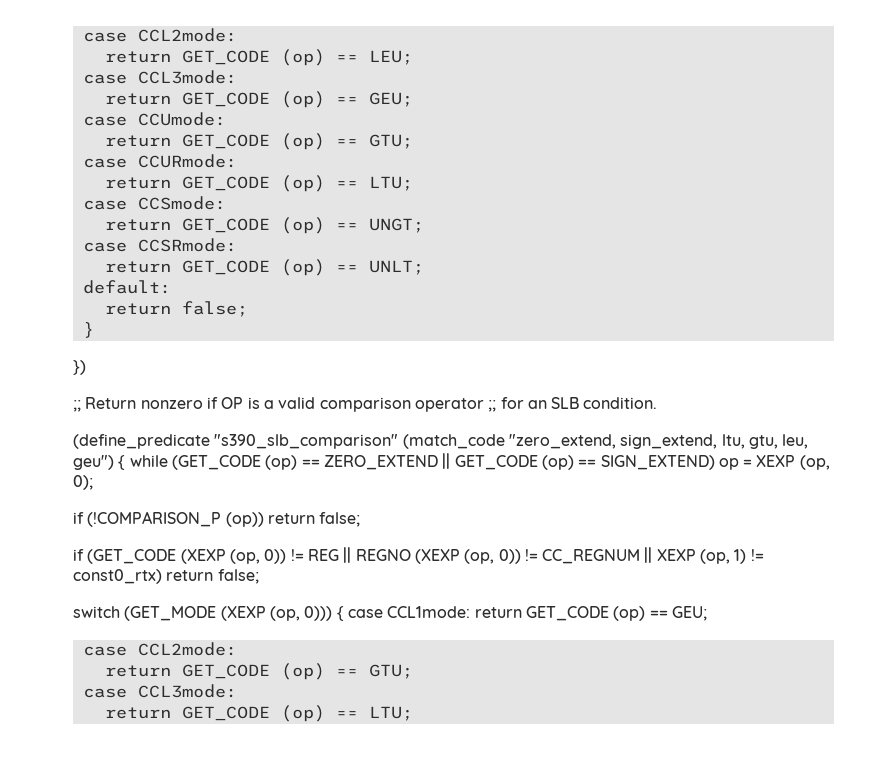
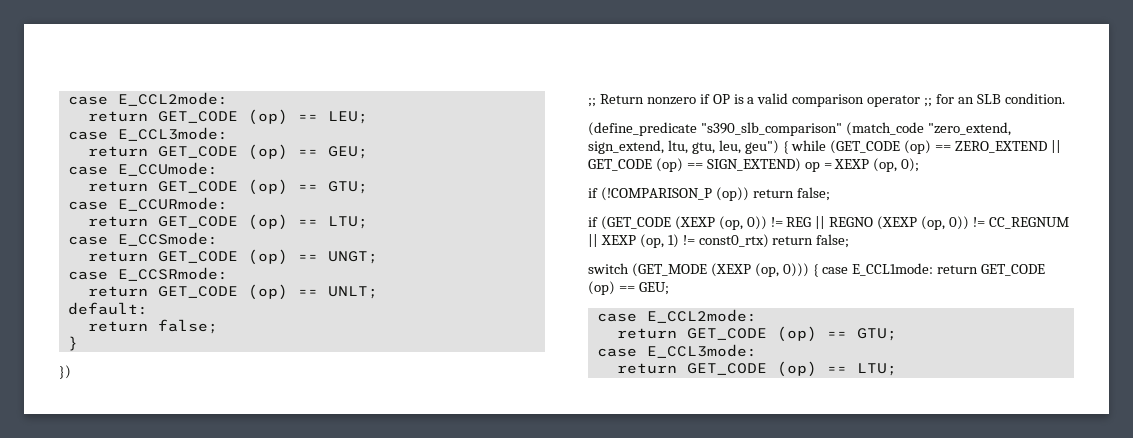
[82,28,237,42] case CCL2mode: -> [67,92,228,106] case E_CCL2mode:
[137,70,237,84] [104,91,413,108] [82,112,226,126] [104,133,413,150] [82,154,237,168] CCL3mode: // return GET_CODE (op) == GEU; // case CCUmode: // return GET_CODE (op) == GTU; // case CCURmode: -> [117,127,228,141] [87,144,368,160] [67,162,218,176] [87,179,368,195] [67,197,228,211] E_CCL3mode: // return GET_CODE (op) == GEU; // case E_CCUmode: // return GET_CODE (op) == GTU; // case E_CCURmode:
[137,196,226,210] CCSmode: -> [117,232,218,246] E_CCSmode:
[137,238,237,252] CCSRmode: -> [117,267,228,281] E_CCSRmode:
[387,606,707,621] [82,642,237,656] [104,663,413,680] [82,684,237,698] CCL1mode: return GET_CODE (op) == GEU; // case CCL2mode: // return GET_CODE (op) == GTU; // case CCL3mode: -> [852,263,1046,276] [588,281,669,295] [596,309,757,323] [616,326,897,342] [596,344,757,358] E_CCL1mode: return GET_CODE (op) == GEU; // case E_CCL2mode: // return GET_CODE (op) == GTU; // case E_CCL3mode:

